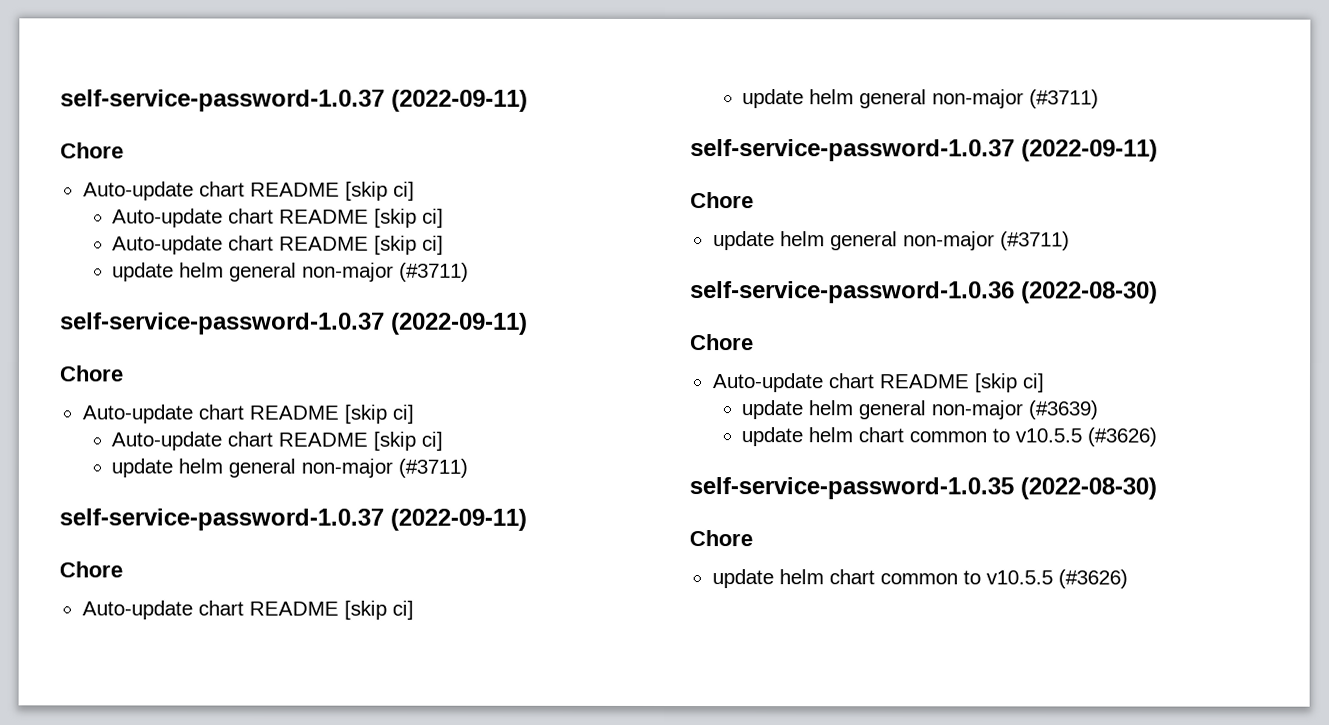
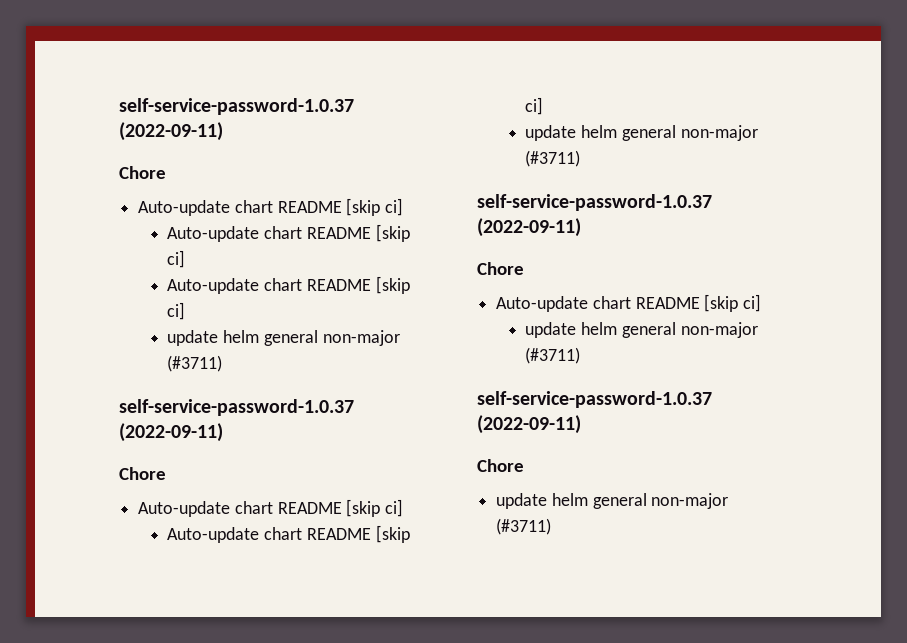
[690,281,1158,304] [690,334,754,351] [711,373,1044,393] [741,400,1099,420] [741,427,1158,447] [689,477,1157,500] [689,530,753,547] [711,569,1128,589] // self-service-password-1.0.36 (2022-08-30) // Chore // Auto-update chart README [skip ci] // update helm general non-major (#3639) // update helm chart common to v10.5.5 (#3626) // self-service-password-1.0.35 (2022-08-30) // Chore // update helm chart common to v10.5.5 (#3626) -> (552, 526) none

